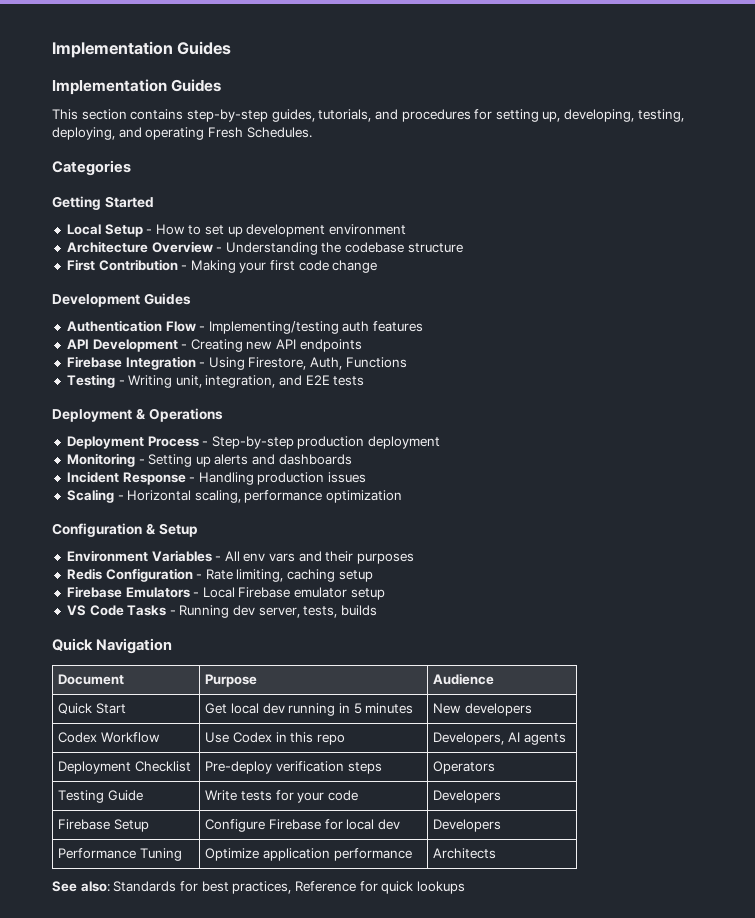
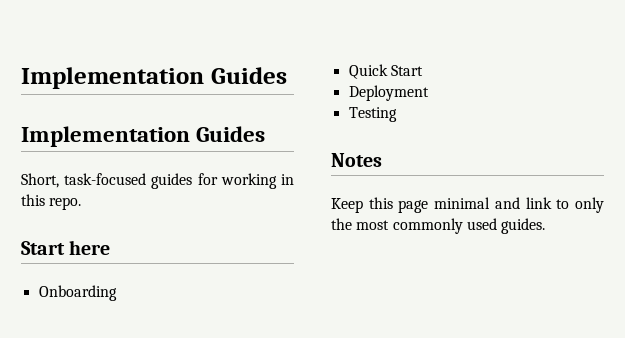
[52,109,684,122] [52,127,312,140] [52,160,131,176] [52,196,154,210] [66,224,407,237] [66,241,463,255] [66,259,378,273] [52,293,191,307] [66,320,424,334] [66,339,362,352] [66,356,407,370] [66,374,365,388] [52,408,223,422] [66,436,441,449] [66,453,352,467] [66,471,367,485] [66,489,403,503] [52,523,198,537] [66,550,415,564] [66,568,373,582] [66,586,385,600] [66,605,378,618] [52,638,173,654] [58,674,125,685] [205,674,258,687] [433,673,495,685] [58,703,127,714] [205,703,414,716] [433,703,533,716] [58,732,161,743] [205,732,346,745] [433,732,566,745] [58,761,192,774] [205,761,382,774] [433,761,496,774] [58,790,144,803] [205,790,359,803] [433,790,502,803] [58,819,150,832] [205,819,401,832] [433,819,502,832] [58,848,183,861] [205,848,412,861] [433,848,497,859] [52,881,465,894] This section contains step-by-step guides, tutorials, and procedures for setting up, developing, testing, deploying, and operating Fresh Schedules. // Categories // Getting Started // Local Setup - How to set up development environment // Architecture Overview - Understanding the codebase structure // First Contribution - Making your first code change // Development Guides // Authentication Flow - Implementing/testing auth features // API Development - Creating new API endpoints // Firebase Integration - Using Firestore, Auth, Functions // Testing - Writing unit, integration, and E2E tests // Deployment & Operations // Deployment Process - Step-by-step production deployment // Monitoring - Setting up alerts and dashboards // Incident Response - Handling production issues // Scaling - Horizontal scaling, performance optimization // Configuration & Setup // Environment Variables - All env vars and their purposes // Redis Configuration - Rate limiting, caching setup // Firebase Emulators - Local Firebase emulator setup // VS Code Tasks - Running dev server, tests, builds // Quick Navigation // Document | Purpose | Audience // Quick Start | Get local dev running in 5 minutes | New developers // Codex Workflow | Use Codex in this repo | Developers, AI agents // Deployment Checklist | Pre-deploy verification steps | Operators // Testing Guide | Write tests for your code | Developers // Firebase Setup | Configure Firebase for local dev | Developers // Performance Tuning | Optimize application performance | Architects // See also: Standards for best practices, Reference for quick lookups -> [21,173,294,189] [21,194,82,210] [21,240,111,255] [38,285,117,301] [348,64,423,79] [348,85,429,101] [348,107,397,122] [331,153,382,167] [331,197,604,213] [331,218,546,234] Short, task-focused guides for working in this repo. // Start here // Onboarding // Quick Start // Deployment // Testing // Notes // Keep this page minimal and link to only the most commonly used guides.

